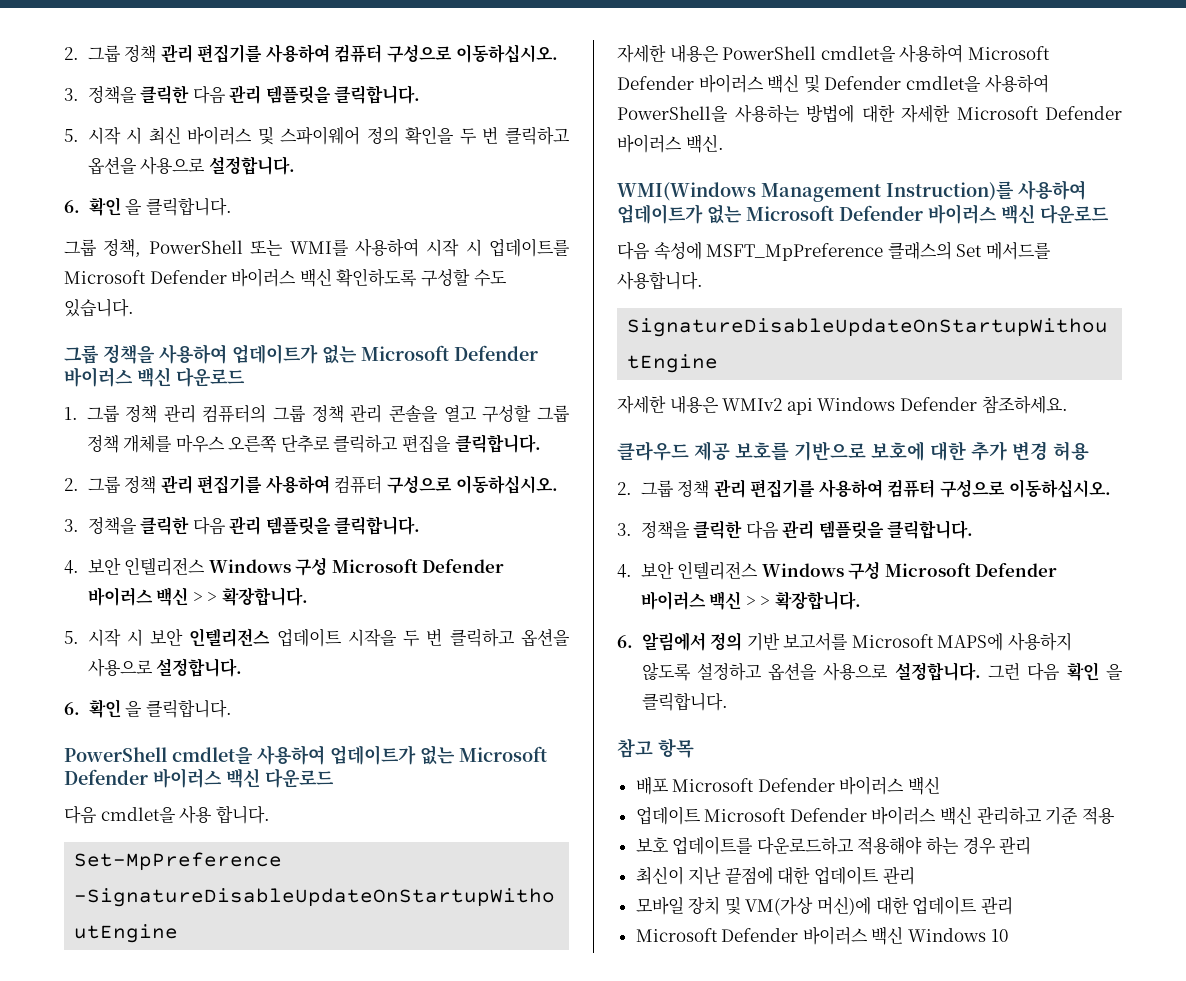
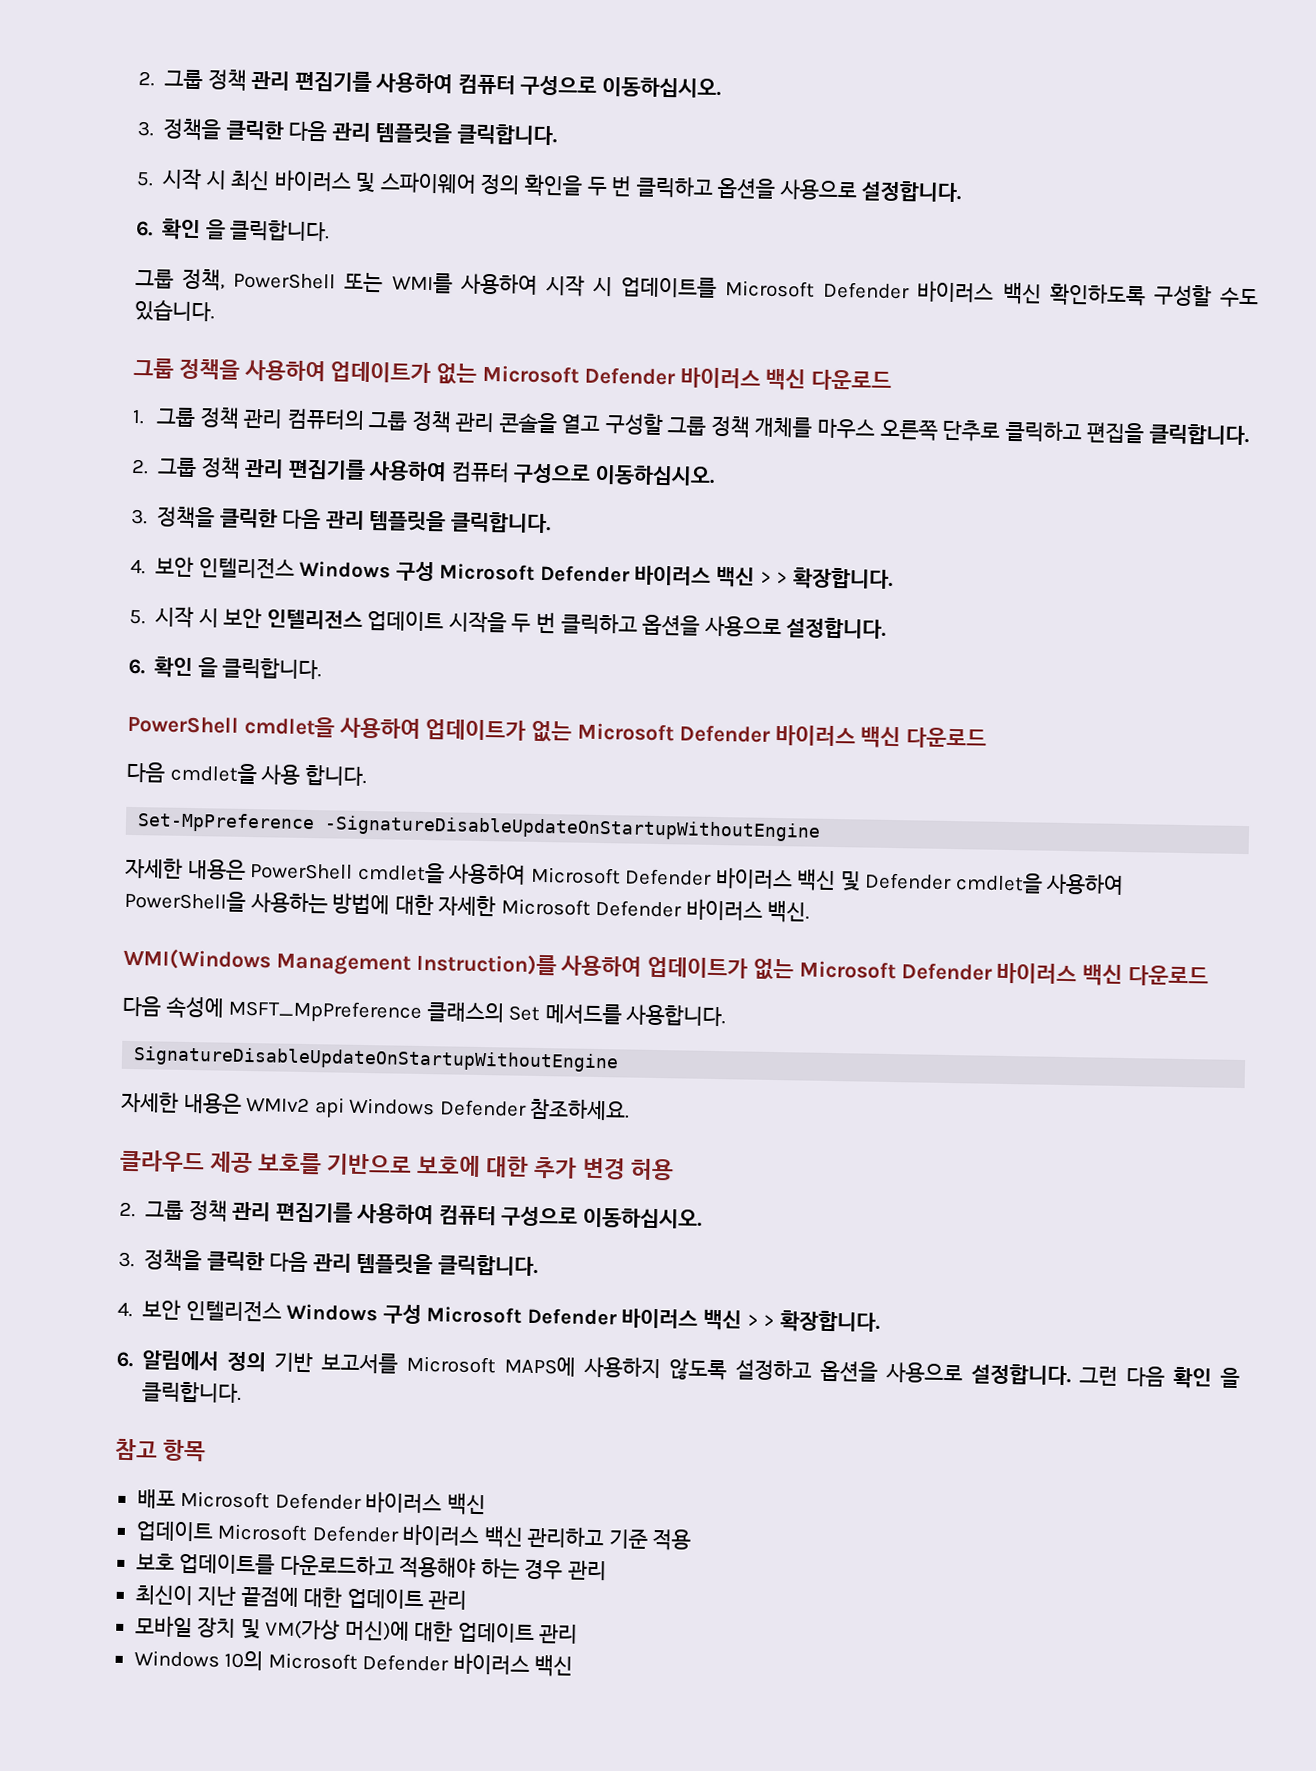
[635,926,1008,945] Microsoft Defender 바이러스 백신 Windows 10 -> [133,1650,574,1677] Windows 10의 Microsoft Defender 바이러스 백신

